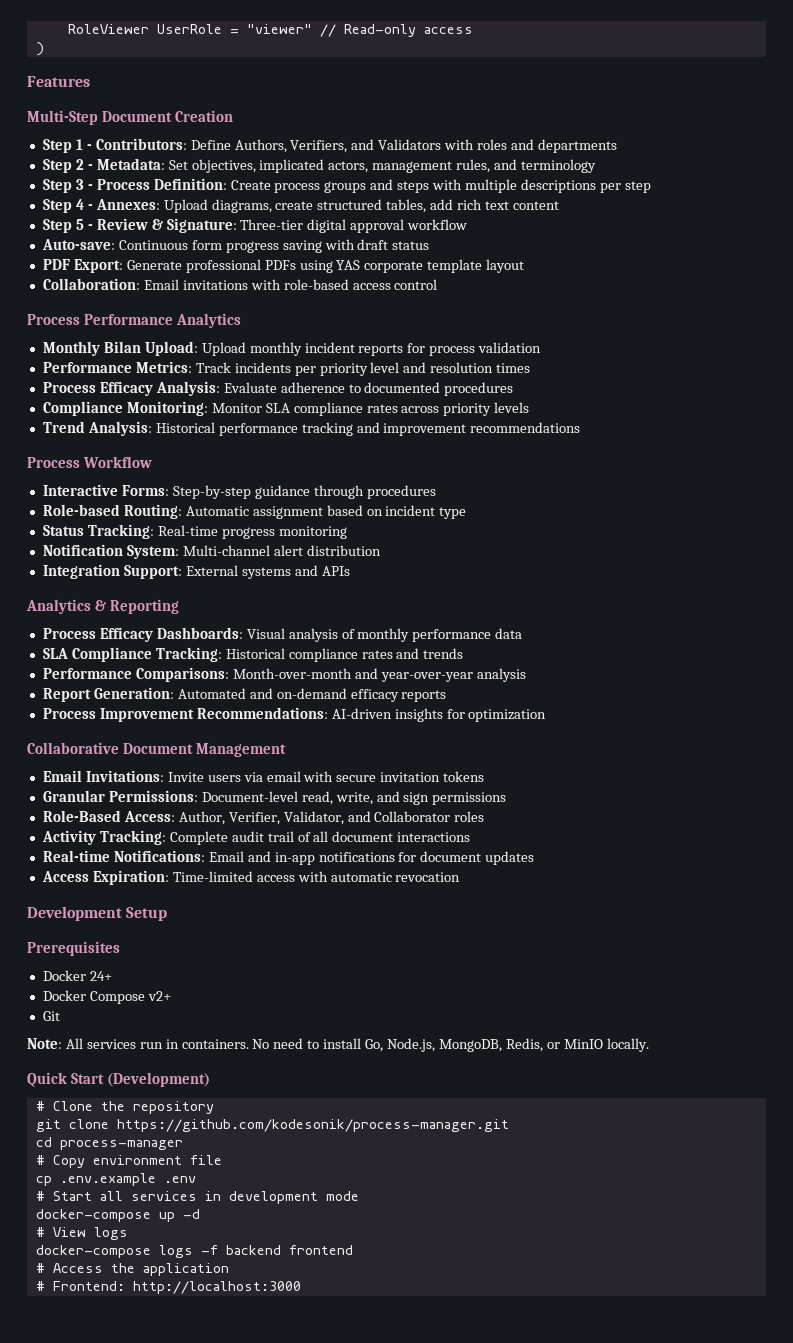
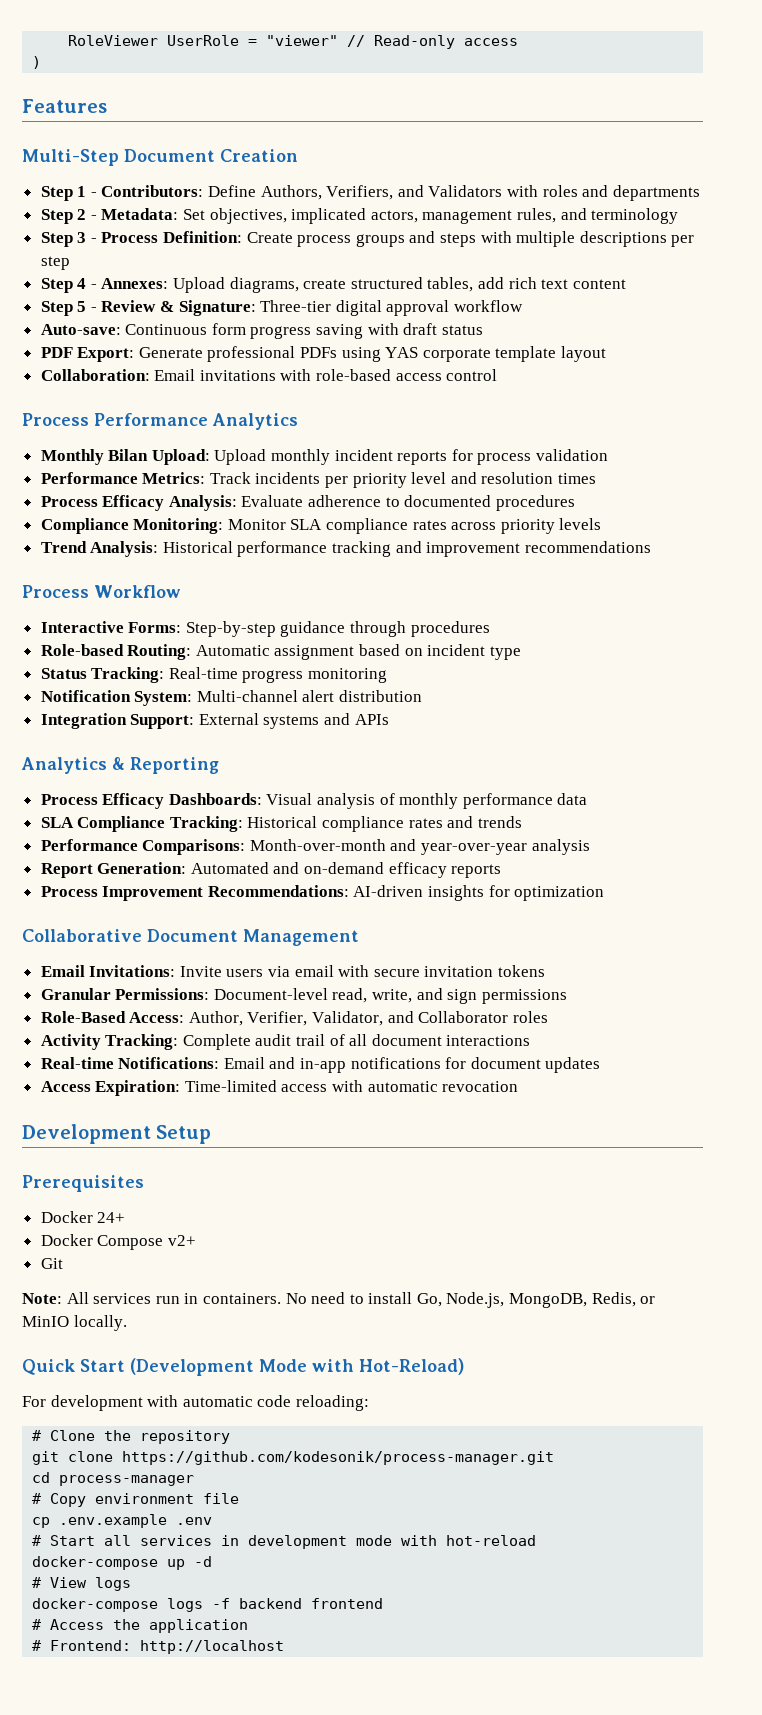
[107,1072,211,1087] (Development) -> [130,1358,464,1376] [22,1395,369,1411] (Development Mode with Hot-Reload) // For development with automatic code reloading:
(359, 1196) none -> [401,1535,537,1546] with hot-reload
[132,1281,301,1294] http://localhost:3000 -> [140,1640,285,1654] http://localhost

